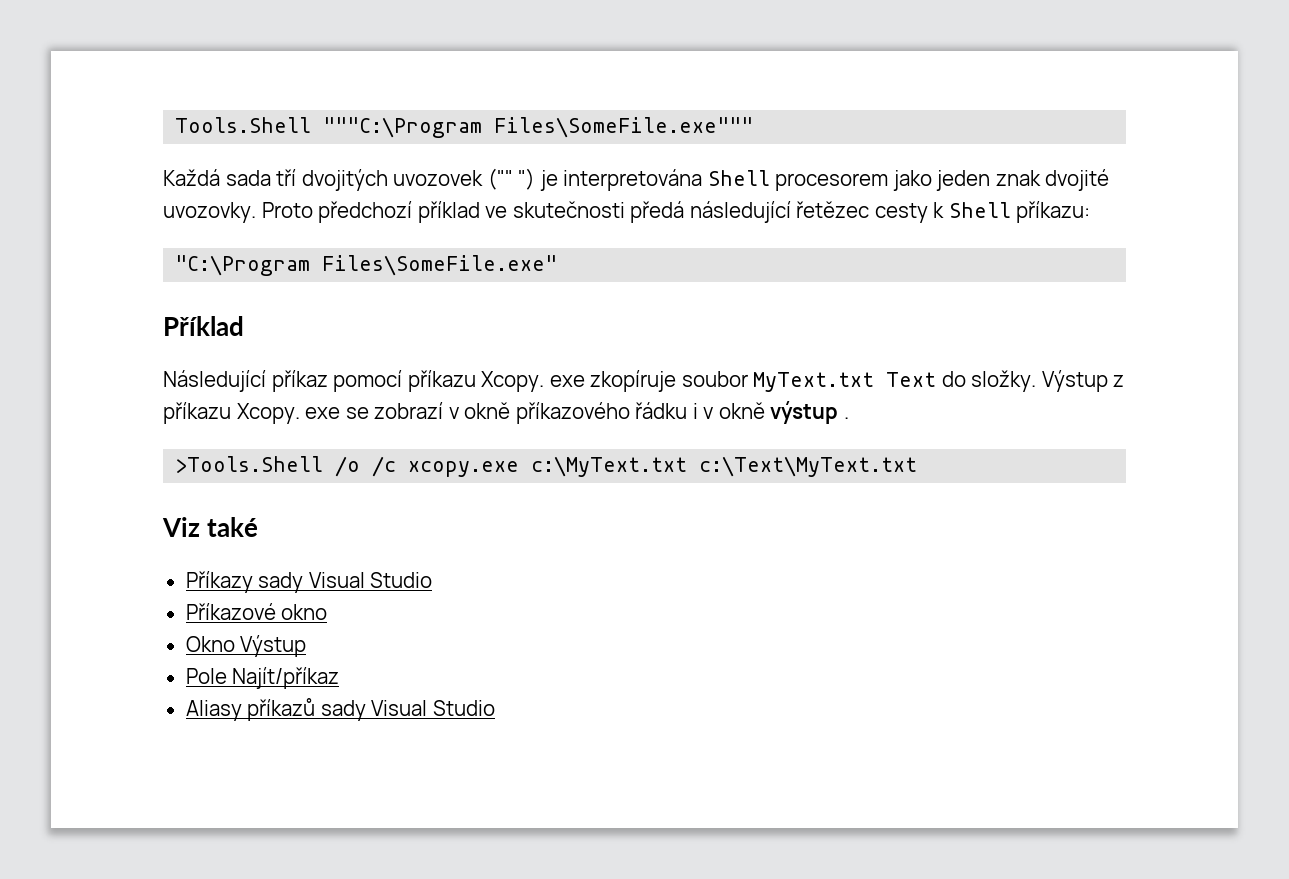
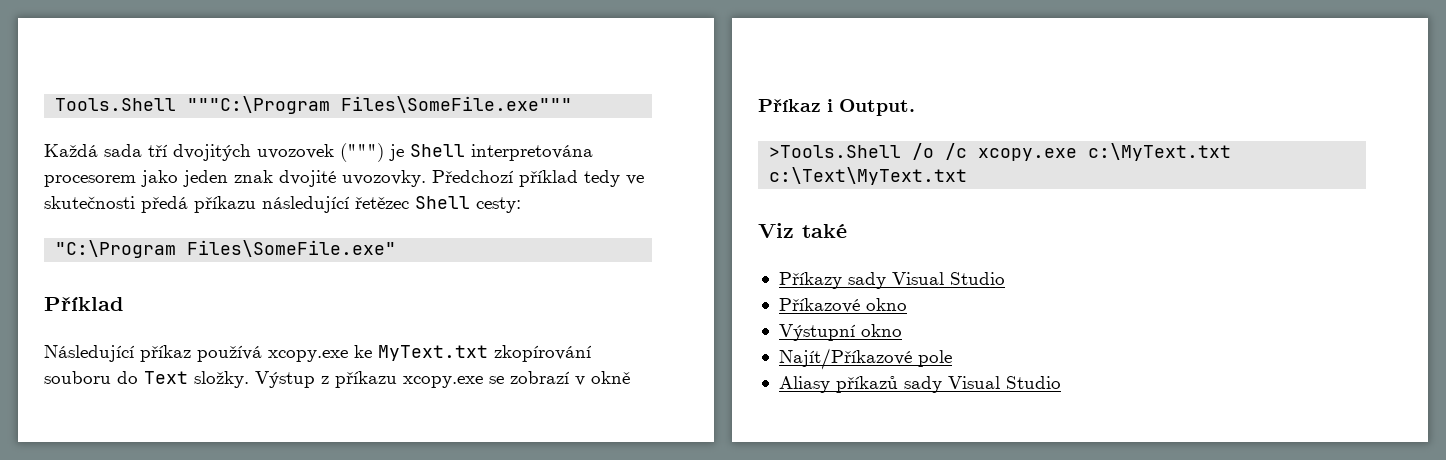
[487,168,770,191] ("" ") je interpretována Shell -> [340,143,593,162] (""") je Shell interpretována
[261,201,480,223] Proto předchozí příklad -> [432,170,620,187] Předchozí příklad tedy
(685, 212) none -> [194,196,256,213] příkazu
[874,201,1091,223] cesty k Shell příkazu: -> [415,196,521,213] Shell cesty:
[333,370,966,392] pomocí příkazu Xcopy. exe zkopíruje soubor MyText.txt Text do -> [197,345,592,362] [44,371,188,384] používá xcopy.exe ke MyText.txt zkopírování souboru do Text
[236,403,341,424] Xcopy. exe -> [403,376,483,388] xcopy.exe
[515,401,849,424] příkazového řádku i v okně výstup . -> [758,99,915,116] Příkaz i Output.
[185,635,307,657] [185,667,340,689] Okno Výstup // Pole Najít/příkaz -> [778,324,902,341] [778,348,952,370] Výstupní okno // Najít/Příkazové pole

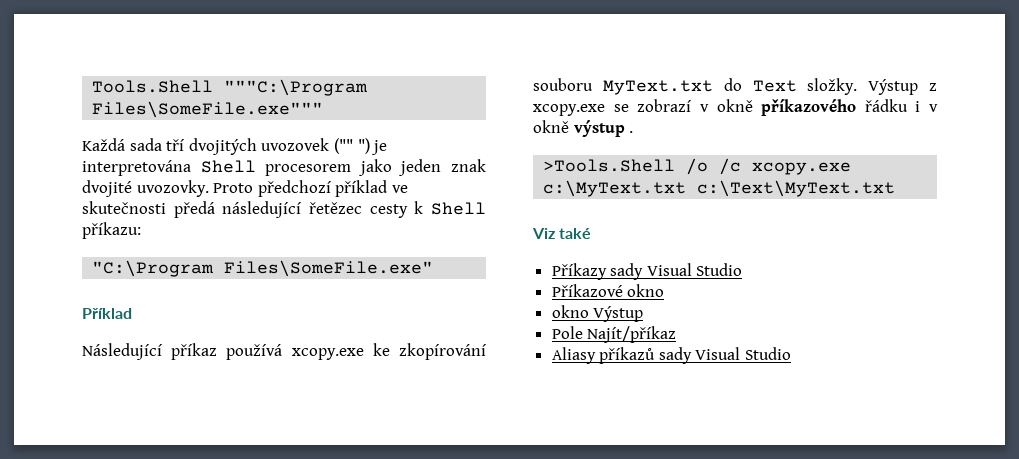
[340,143,593,162] (""") je Shell interpretována -> [333,138,388,155] [82,160,256,176] ("" ") je interpretována Shell
[432,170,620,187] Předchozí příklad tedy -> [213,180,388,197] Proto předchozí příklad
[194,196,256,213] příkazu -> (215, 209) none
[415,196,521,213] Shell cesty: -> [369,201,487,218] [82,222,141,239] cesty k Shell příkazu:
[378,345,488,361] MyText.txt -> (390, 349) none
(111, 377) none -> [602,80,713,95] MyText.txt
[335,371,397,388] příkazu -> (937, 87) none
[758,99,915,116] Příkaz i Output. -> [761,99,938,116] [533,120,634,137] příkazového řádku i v okně výstup .
[778,324,902,341] [778,348,952,370] Výstupní okno // Najít/Příkazové pole -> [551,305,644,322] [551,326,677,343] okno Výstup // Pole Najít/příkaz

